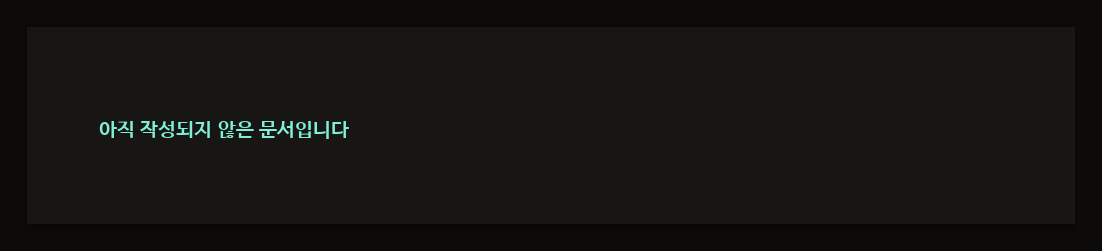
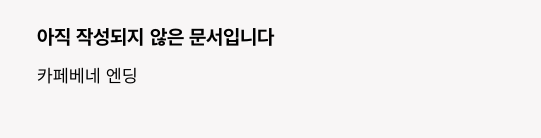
(350, 130) none -> [37,67,138,84] // 카페베네 엔딩

